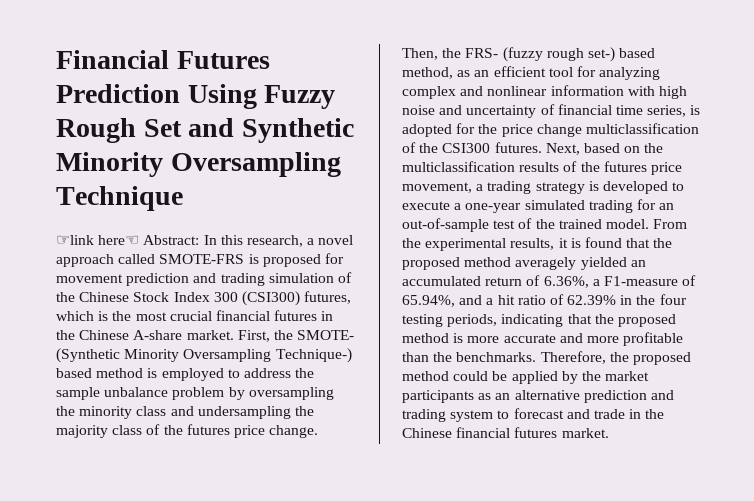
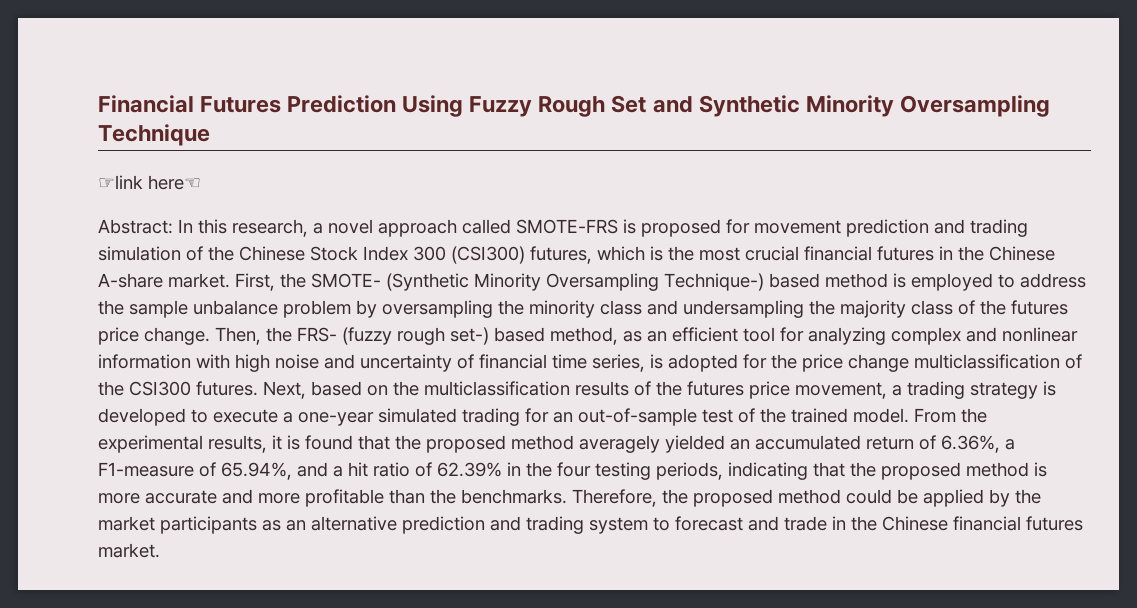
(140, 240) none -> (201, 182) //

